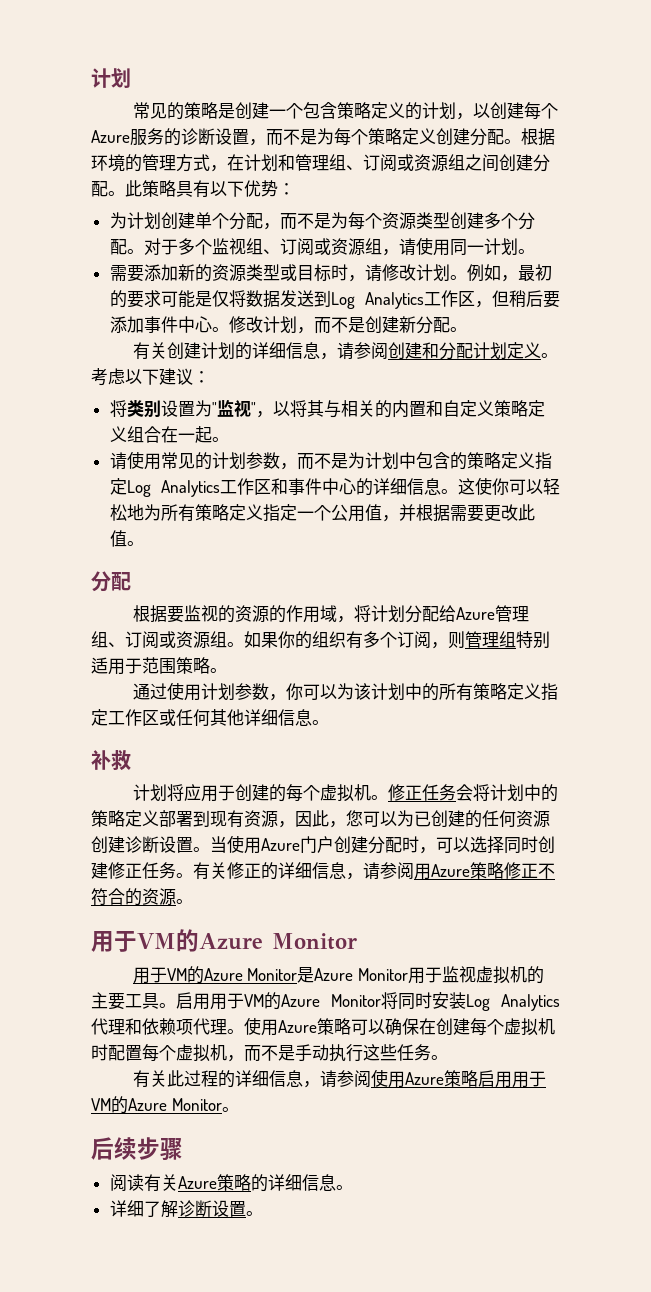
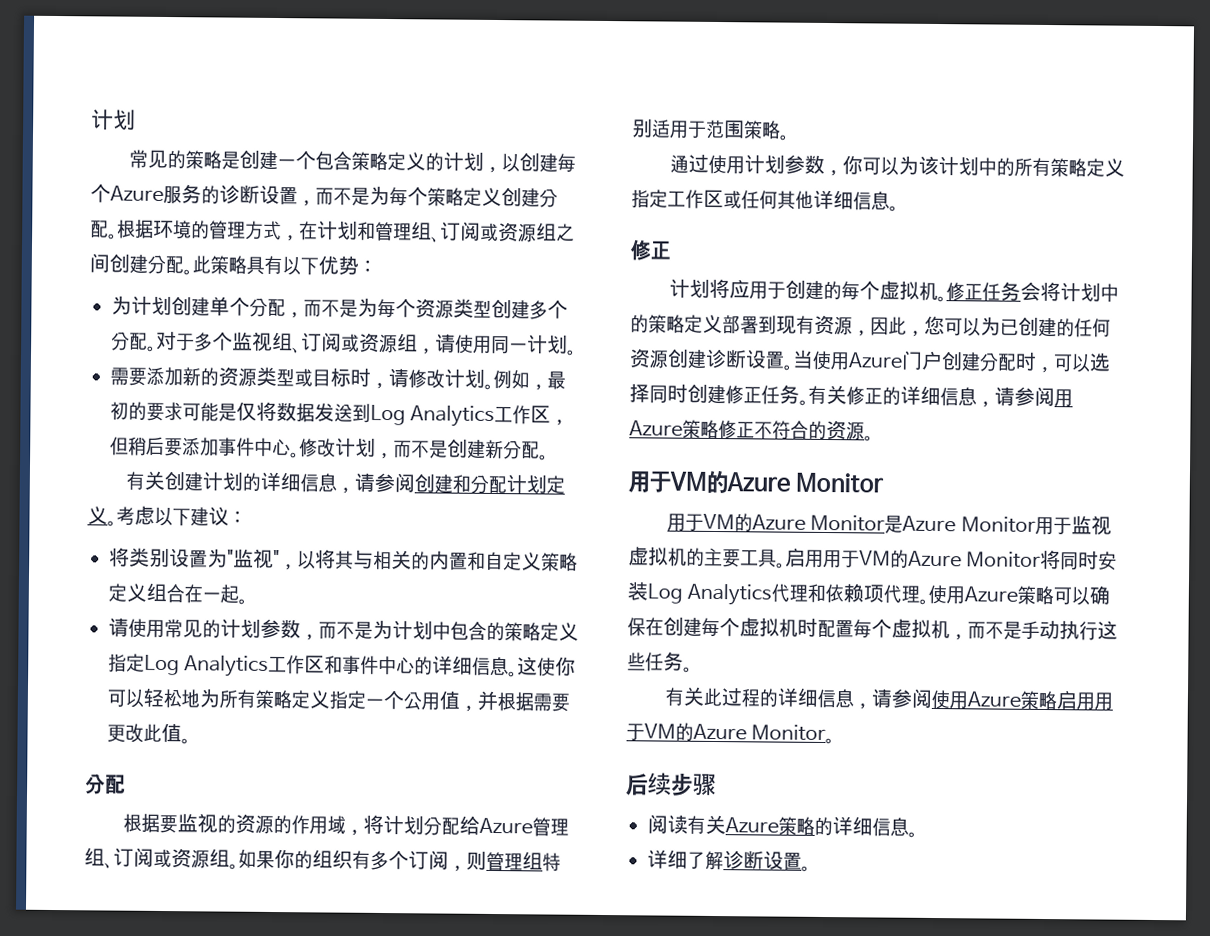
[91,750,131,771] 补救 -> [630,239,672,261] 修正

